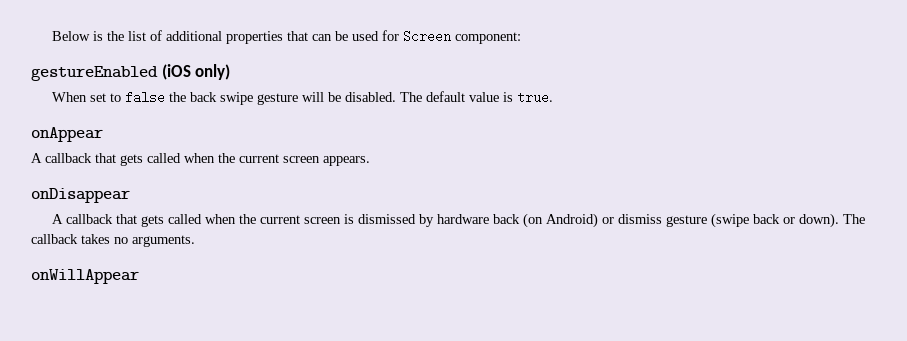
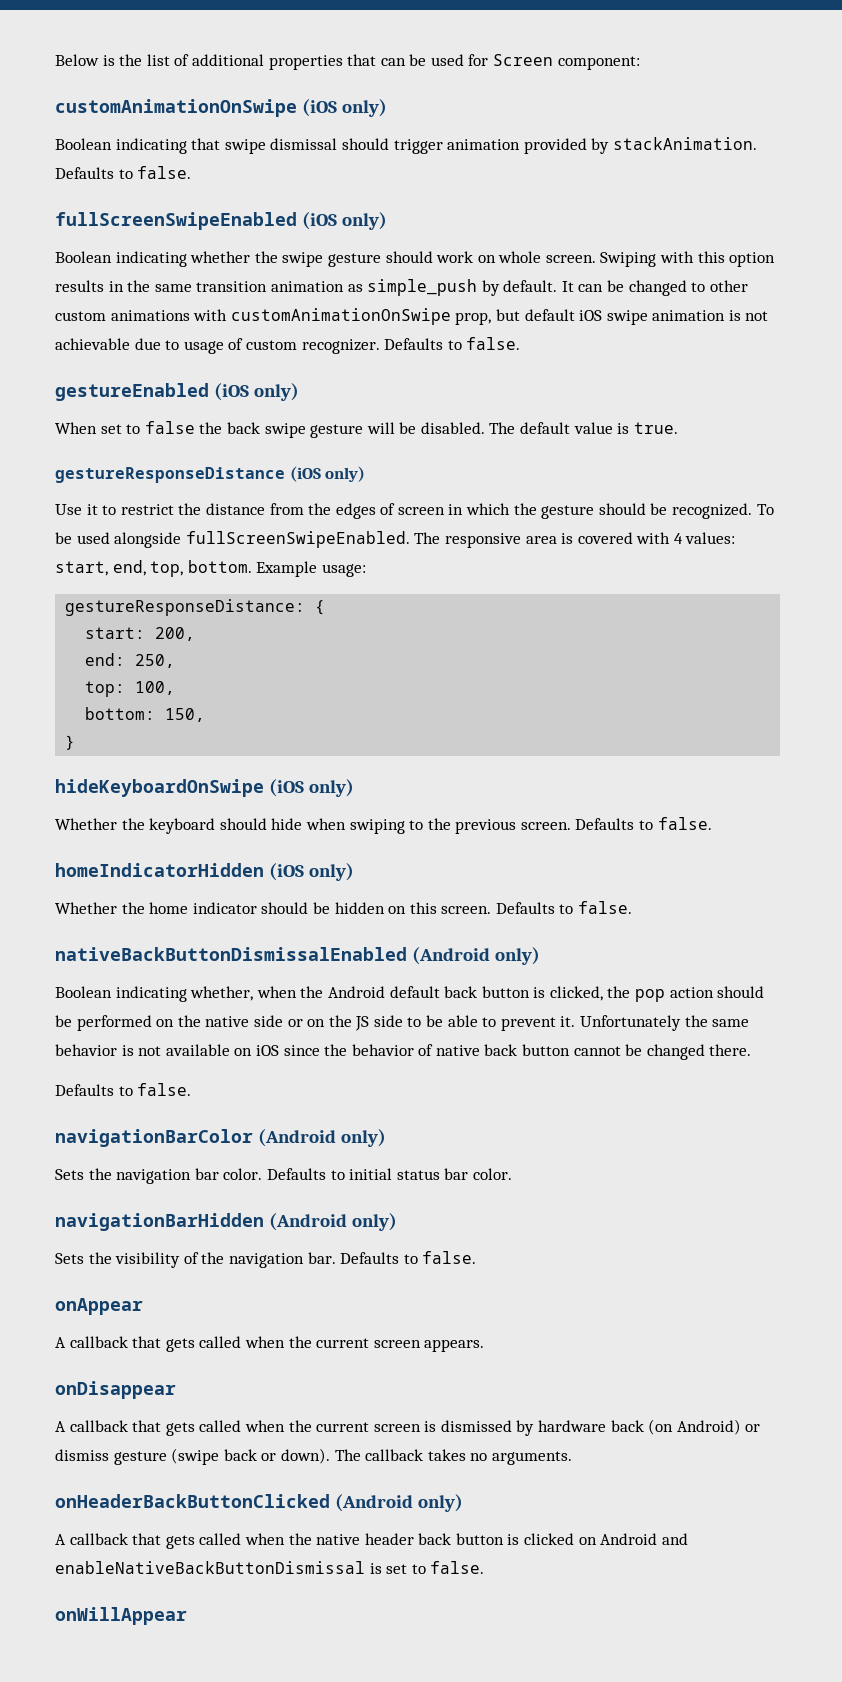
(522, 38) none -> [55,99,388,117] [55,137,757,154] [55,166,192,179] [55,212,388,230] [55,251,776,267] [55,279,748,296] [55,308,769,325] [55,337,521,354] // customAnimationOnSwipe (iOS only) // Boolean indicating that swipe dismissal should trigger animation provided by stackAnimation. Defaults to false. // fullScreenSwipeEnabled (iOS only) // Boolean indicating whether the swipe gesture should work on whole screen. Swiping with this option results in the same transition animation as simple_push by default. It can be changed to other custom animations with customAnimationOnSwipe prop, but default iOS swipe animation is not achievable due to usage of custom recognizer. Defaults to false.
(554, 97) none -> [55,466,366,483] [55,503,774,519] [55,531,736,548] [55,560,366,577] [65,599,326,616] [85,627,196,641] [85,653,176,668] [85,681,176,697] [85,707,206,722] [65,735,76,750] [55,779,355,797] [55,817,712,834] [55,863,355,881] [55,901,633,914] [55,947,541,965] [55,986,765,1002] [55,1015,750,1031] [55,1044,752,1060] [55,1083,192,1096] [55,1129,387,1147] [55,1168,512,1184] [55,1213,398,1231] [55,1251,477,1268] // gestureResponseDistance (iOS only) // Use it to restrict the distance from the edges of screen in which the gesture should be recognized. To be used alongside fullScreenSwipeEnabled. The responsive area is covered with 4 values: start, end, top, bottom. Example usage: // gestureResponseDistance: { // start: 200, // end: 250, // top: 100, // bottom: 150, // } // hideKeyboardOnSwipe (iOS only) // Whether the keyboard should hide when swiping to the previous screen. Defaults to false. // homeIndicatorHidden (iOS only) // Whether the home indicator should be hidden on this screen. Defaults to false. // nativeBackButtonDismissalEnabled (Android only) // Boolean indicating whether, when the Android default back button is clicked, the pop action should be performed on the native side or on the JS side to be able to prevent it. Unfortunately the same behavior is not available on iOS since the behavior of native back button cannot be changed there. // Defaults to false. // navigationBarColor (Android only) // Sets the navigation bar color. Defaults to initial status bar color. // navigationBarHidden (Android only) // Sets the visibility of the navigation bar. Defaults to false.
(195, 241) none -> [55,1494,464,1512] [55,1533,688,1549] [55,1561,485,1574] // onHeaderBackButtonClicked (Android only) // A callback that gets called when the native header back button is clicked on Android and enableNativeBackButtonDismissal is set to false.

